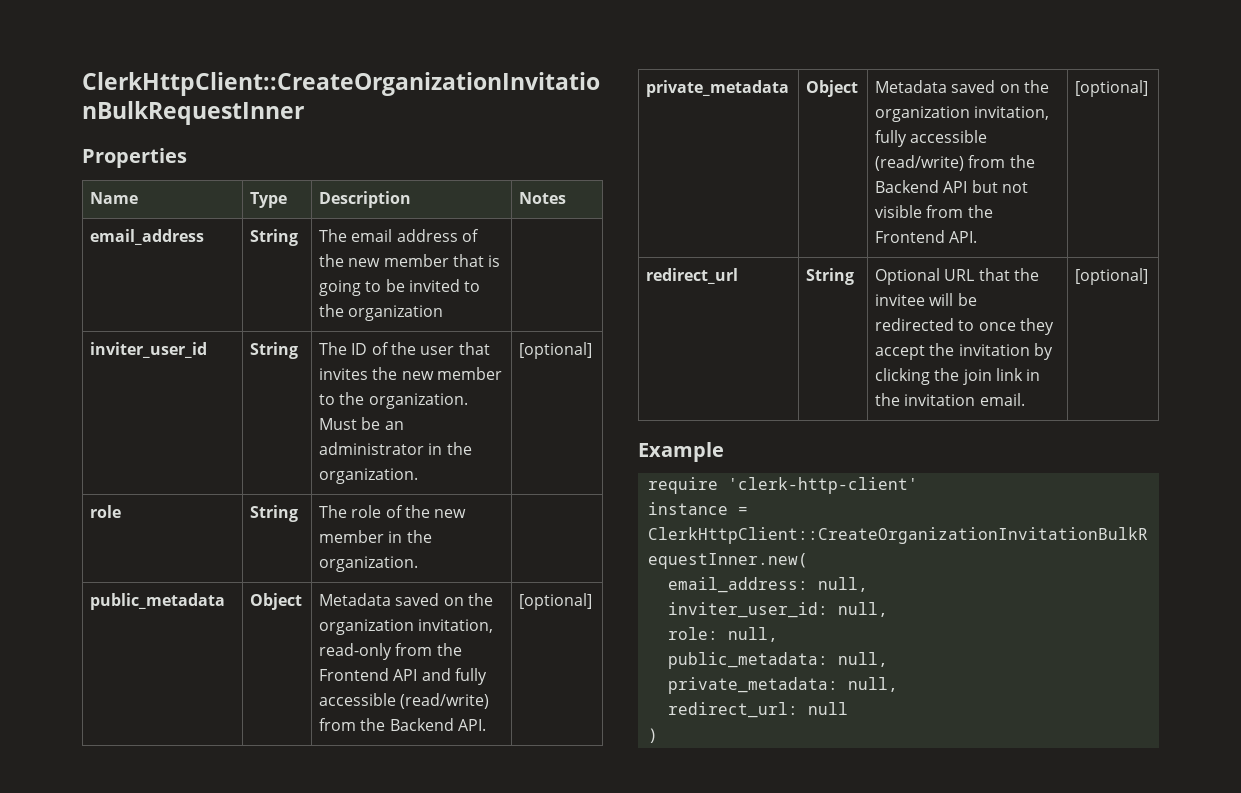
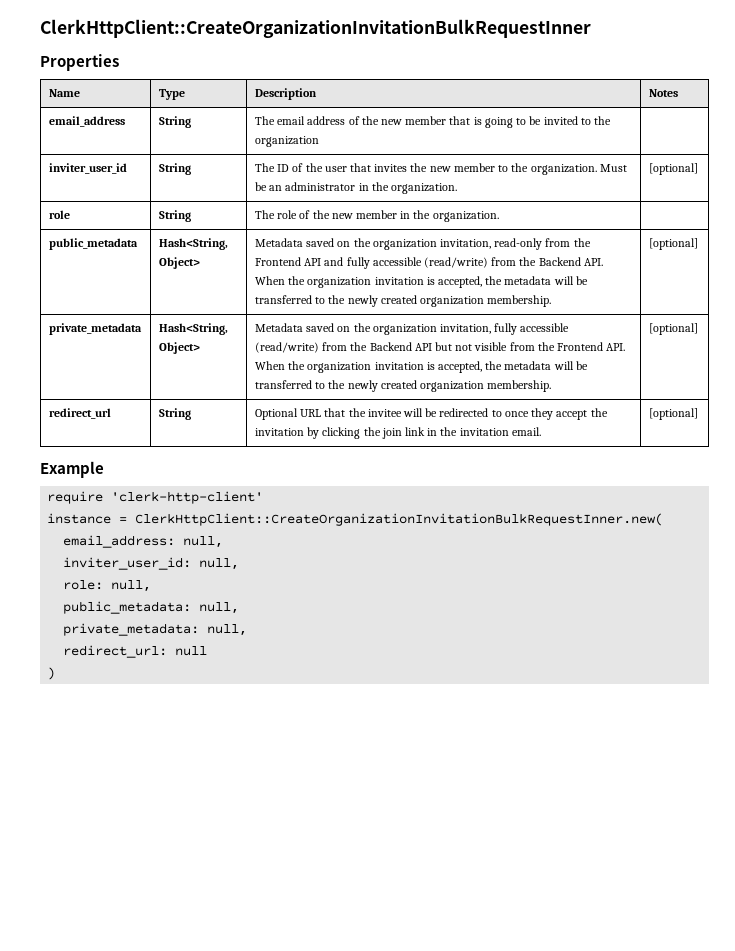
[250,593,303,610] Object -> [158,238,228,250] [158,257,200,269] Hash<String, Object>
(487, 725) none -> [254,276,588,288] [254,295,552,307] When the organization invitation is accepted, the metadata will be transferred to the newly created organization membership.
[806,80,859,97] Object -> [158,323,228,335] [158,342,200,354] Hash<String, Object>
(978, 237) none -> [254,361,588,373] [254,380,552,392] When the organization invitation is accepted, the metadata will be transferred to the newly created organization membership.

